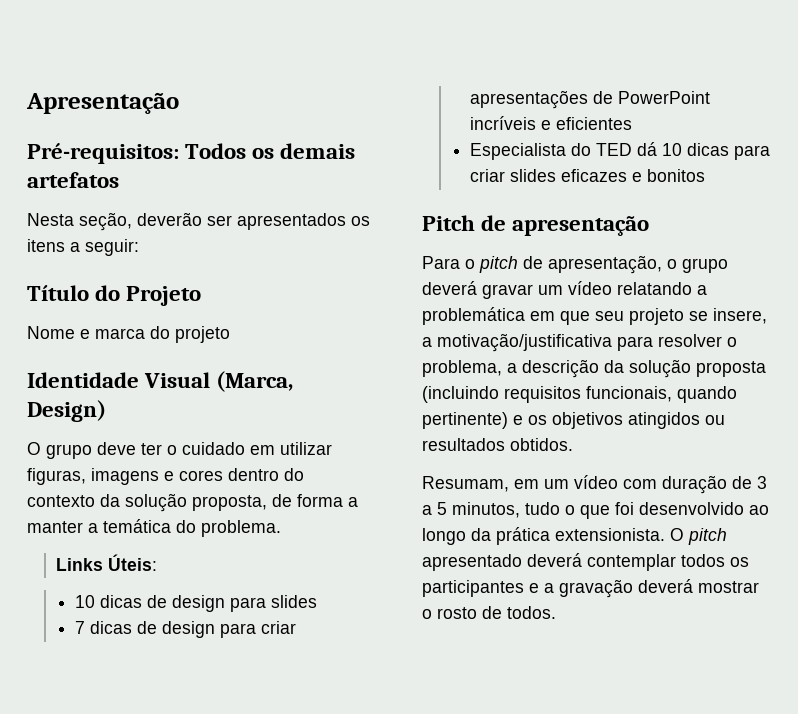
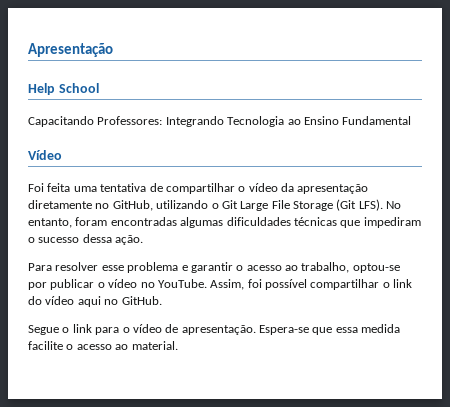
[27,143,356,164] [27,172,119,188] [27,212,370,231] [27,239,139,256] [27,285,202,306] [27,326,230,343] [27,371,294,392] [27,400,106,422] [27,442,332,459] [27,468,304,485] [27,493,358,512] [27,519,281,537] [55,554,157,571] [75,595,318,612] [75,621,297,638] [470,90,711,109] [470,116,633,130] [470,142,771,160] [470,169,706,182] [422,215,650,236] [422,255,728,274] [422,281,707,299] [422,307,767,325] [422,333,737,352] [422,359,766,378] [422,386,737,403] [422,412,725,429] [422,438,573,451] [422,475,767,494] [422,502,769,519] [422,527,727,545] [422,553,749,571] [422,579,759,598] [422,606,556,619] Pré-requisitos: Todos os demais artefatos // Nesta seção, deverão ser apresentados os itens a seguir: // Título do Projeto // Nome e marca do projeto // Identidade Visual (Marca, Design) // O grupo deve ter o cuidado em utilizar figuras, imagens e cores dentro do contexto da solução proposta, de forma a manter a temática do problema. // Links Úteis: // 10 dicas de design para slides // 7 dicas de design para criar apresentações de PowerPoint incríveis e eficientes // Especialista do TED dá 10 dicas para criar slides eficazes e bonitos // Pitch de apresentação // Para o pitch de apresentação, o grupo deverá gravar um vídeo relatando a problemática em que seu projeto se insere, a motivação/justificativa para resolver o problema, a descrição da solução proposta (incluindo requisitos funcionais, quando pertinente) e os objetivos atingidos ou resultados obtidos. // Resumam, em um vídeo com duração de 3 a 5 minutos, tudo o que foi desenvolvido ao longo da prática extensionista. O pitch apresentado deverá contemplar todos os participantes e a gravação deverá mostrar o rosto de todos. -> [28,83,99,95] [28,116,412,127] [28,150,62,160] [28,183,369,194] [28,199,402,211] [28,217,421,228] [28,234,144,245] [28,262,400,273] [28,279,413,290] [28,296,162,307] [28,324,401,335] [28,341,178,350] Help School // Capacitando Professores: Integrando Tecnologia ao Ensino Fundamental // Vídeo // Foi feita uma tentativa de compartilhar o vídeo da apresentação diretamente no GitHub, utilizando o Git Large File Storage (Git LFS). No entanto, foram encontradas algumas dificuldades técnicas que impediram o sucesso dessa ação. // Para resolver esse problema e garantir o acesso ao trabalho, optou-se por publicar o vídeo no YouTube. Assim, foi possível compartilhar o link do vídeo aqui no GitHub. // Segue o link para o vídeo de apresentação. Espera-se que essa medida facilite o acesso ao material.

